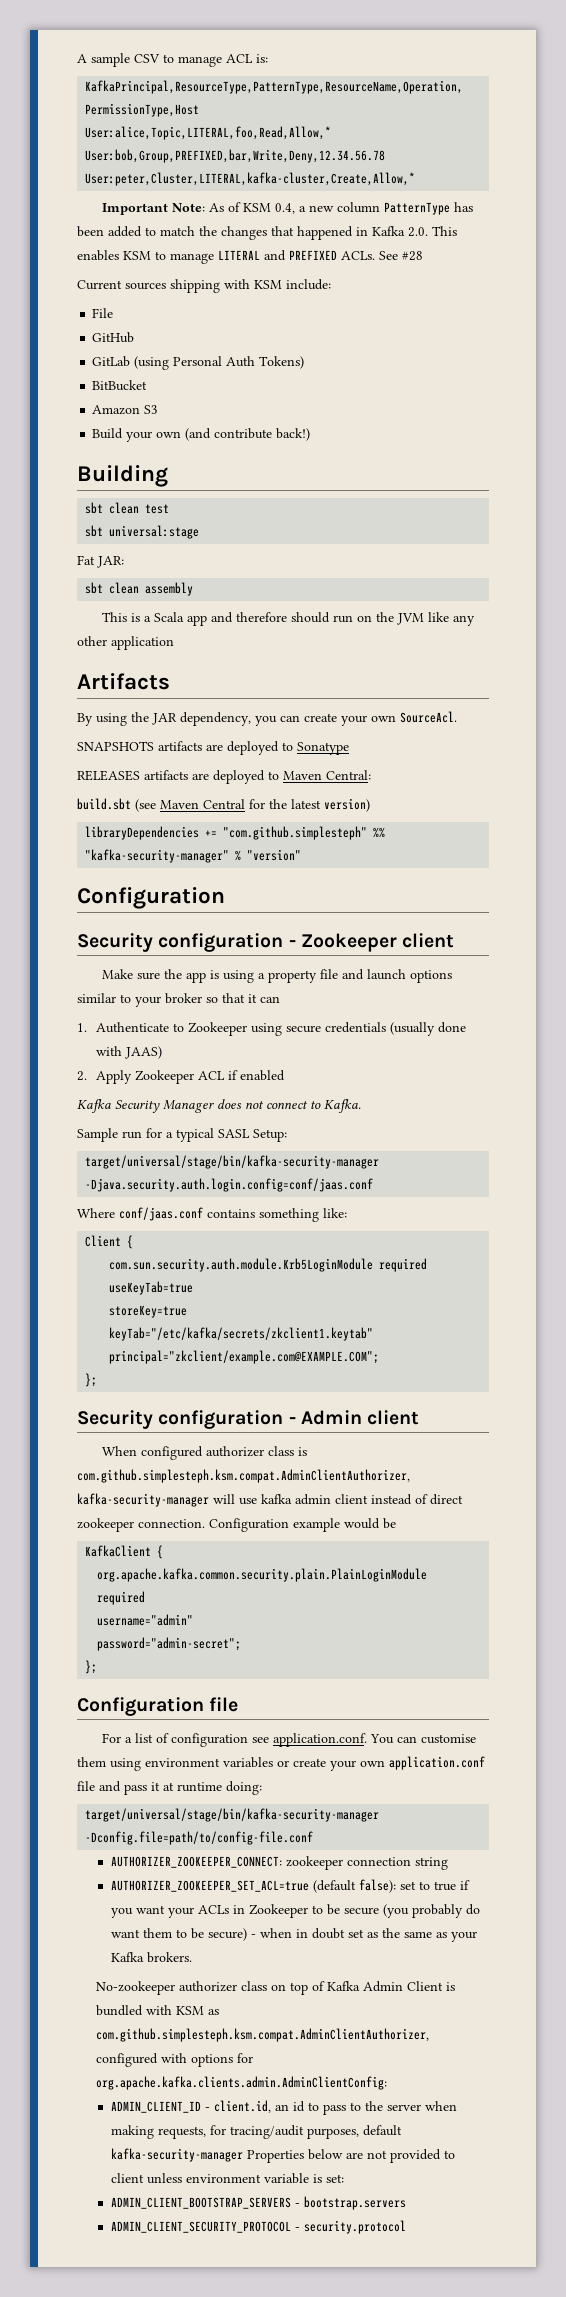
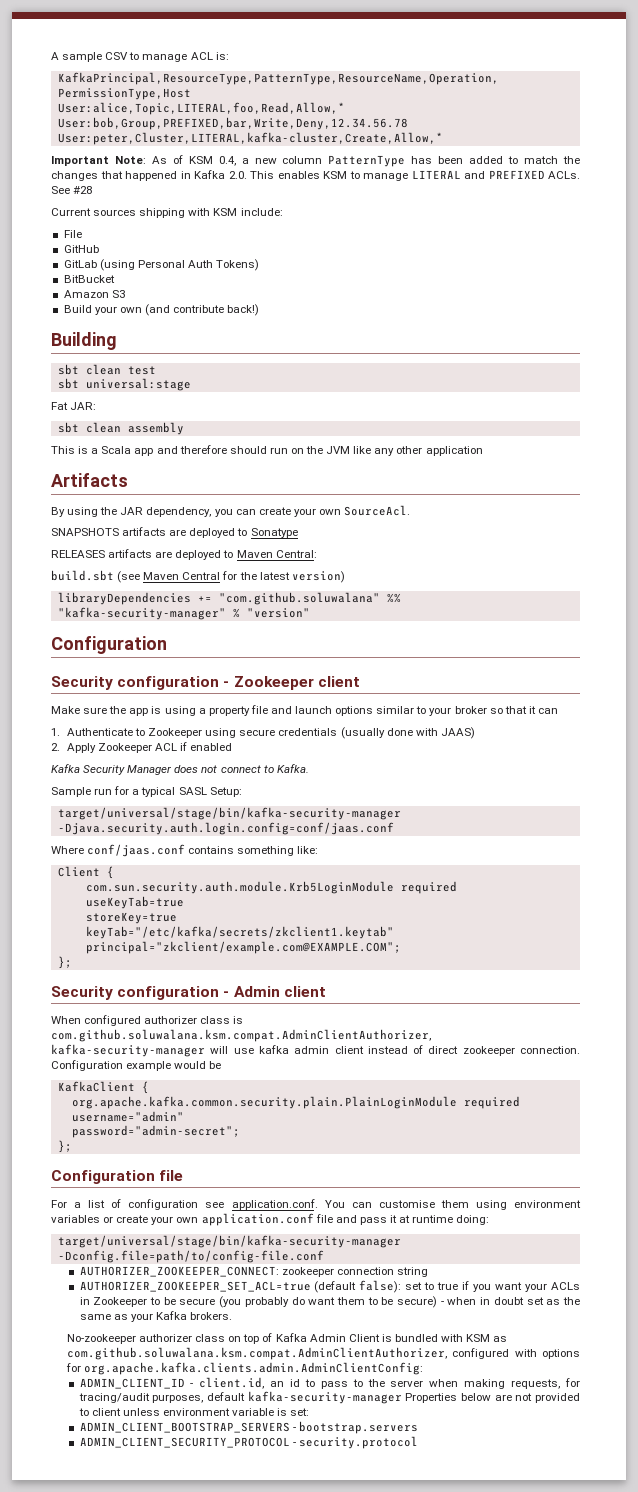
[223,826,368,840] "com.github.simplesteph" -> [218,592,380,605] "com.github.soluwalana"
[77,1469,410,1483] com.github.simplesteph.ksm.compat.AdminClientAuthorizer, -> [51,1029,431,1042] com.github.soluwalana.ksm.compat.AdminClientAuthorizer,
[95,2028,429,2042] com.github.simplesteph.ksm.compat.AdminClientAuthorizer, -> [66,1347,447,1360] com.github.soluwalana.ksm.compat.AdminClientAuthorizer,

